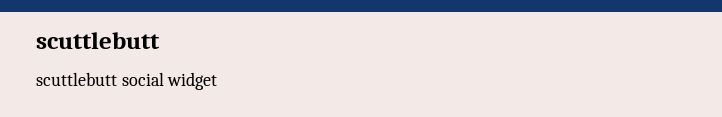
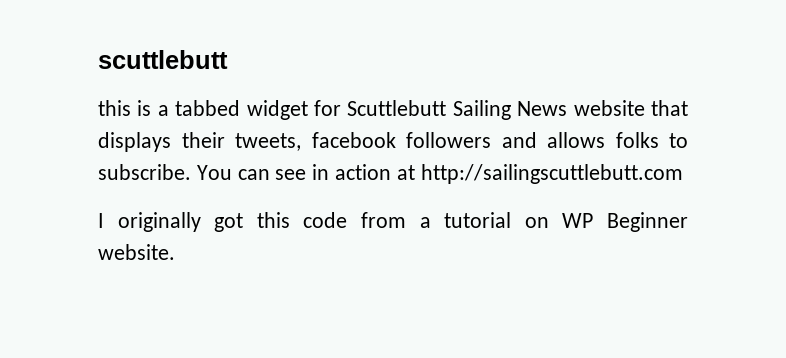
[36,72,218,90] scuttlebutt social widget -> [98,100,688,120] [98,132,688,152] [98,164,683,184] [98,212,689,232] [98,244,175,260] this is a tabbed widget for Scuttlebutt Sailing News website that displays their tweets, facebook followers and allows folks to subscribe. You can see in action at http://sailingscuttlebutt.com // I originally got this code from a tutorial on WP Beginner website.

